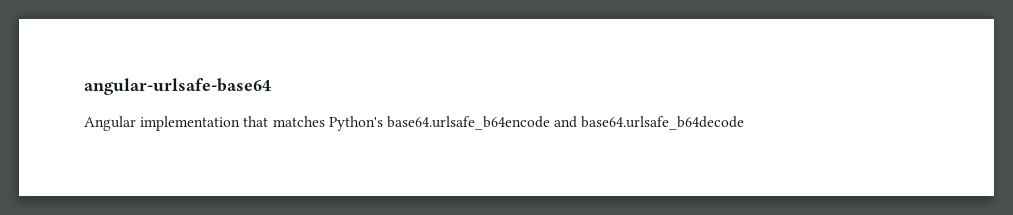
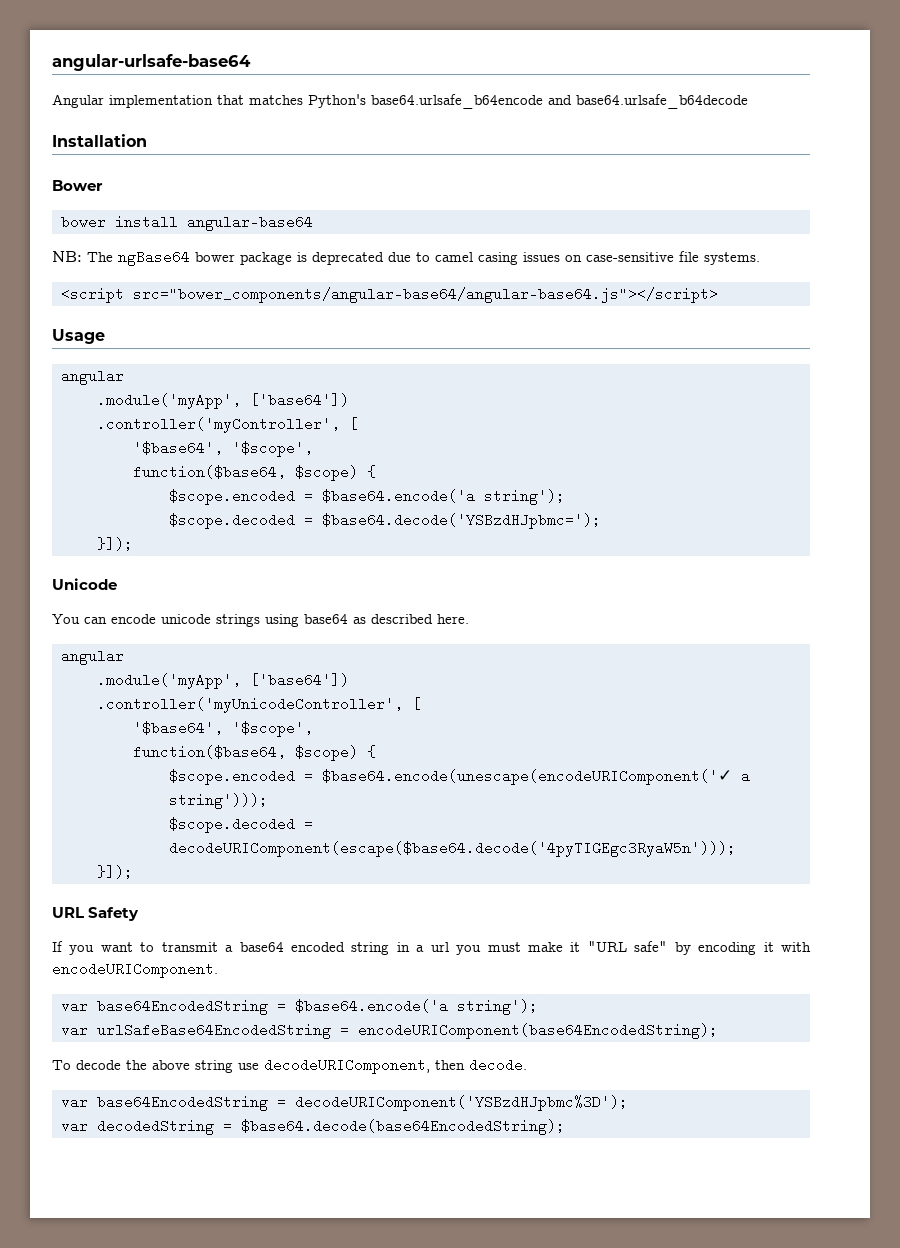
(745, 123) none -> [52,134,147,147] [52,180,103,191] [60,215,313,231] [52,250,760,266] [60,287,718,303] [52,329,105,344] [60,369,124,385] [96,393,349,409] [96,417,358,433] [132,441,313,457] [132,465,376,481] [168,489,565,505] [168,513,601,529] [96,537,133,551] [52,578,117,590] [52,614,469,627] [60,649,124,665] [96,673,349,689] [96,697,421,713] [132,721,313,737] [132,745,376,761] [168,769,750,785] [168,793,268,809] [168,817,313,833] [168,841,736,857] [96,865,133,879] [52,907,140,921] [52,941,812,955] [52,962,218,978] [60,999,538,1015] [60,1023,718,1039] [52,1058,527,1074] [60,1095,628,1111] [60,1119,565,1135] // Installation // Bower // bower install angular-base64 // NB: The ngBase64 bower package is deprecated due to camel casing issues on case-sensitive file systems. // <script src="bower_components/angular-base64/angular-base64.js"></script> // Usage // angular // .module('myApp', ['base64']) // .controller('myController', [ // '$base64', '$scope', // function($base64, $scope) { // $scope.encoded = $base64.encode('a string'); // $scope.decoded = $base64.decode('YSBzdHJpbmc='); // }]); // Unicode // You can encode unicode strings using base64 as described here. // angular // .module('myApp', ['base64']) // .controller('myUnicodeController', [ // '$base64', '$scope', // function($base64, $scope) { // $scope.encoded = $base64.encode(unescape(encodeURIComponent('✓ a string'))); // $scope.decoded = decodeURIComponent(escape($base64.decode('4pyTIGEgc3RyaW5n'))); // }]); // URL Safety // If you want to transmit a base64 encoded string in a url you must make it "URL safe" by encoding it with encodeURIComponent. // var base64EncodedString = $base64.encode('a string'); // var urlSafeBase64EncodedString = encodeURIComponent(base64EncodedString); // To decode the above string use decodeURIComponent, then decode. // var base64EncodedString = decodeURIComponent('YSBzdHJpbmc%3D'); // var decodedString = $base64.decode(base64EncodedString);

